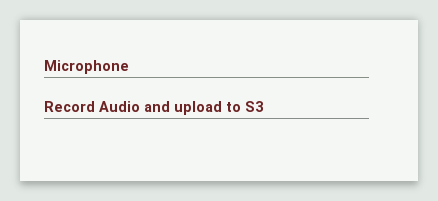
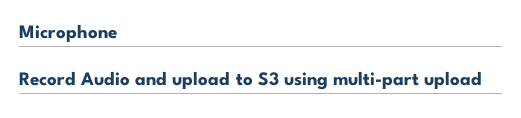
(264, 106) none -> [283,71,483,90] using multi-part upload

